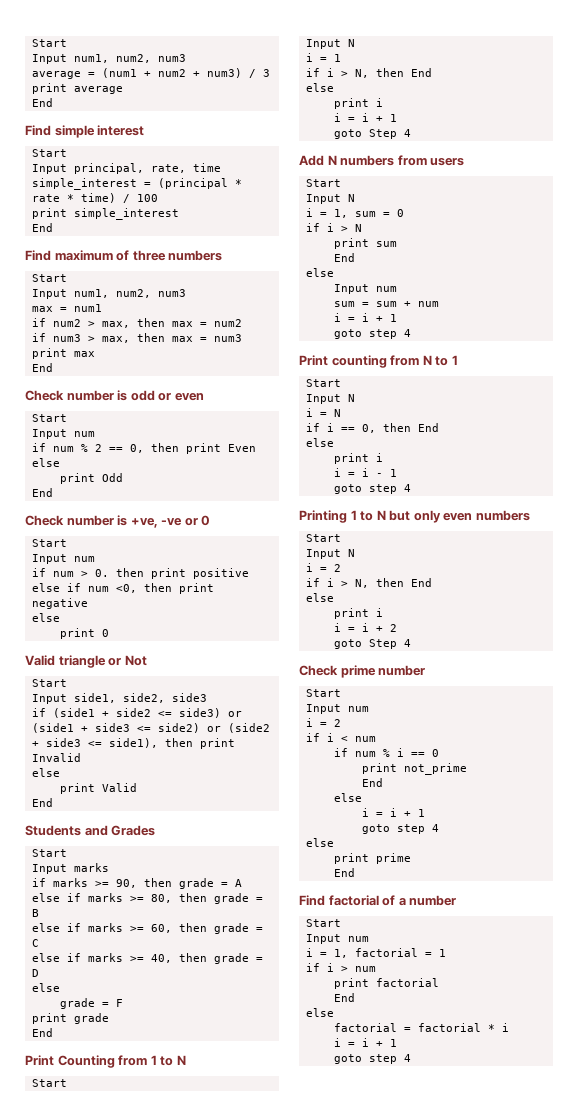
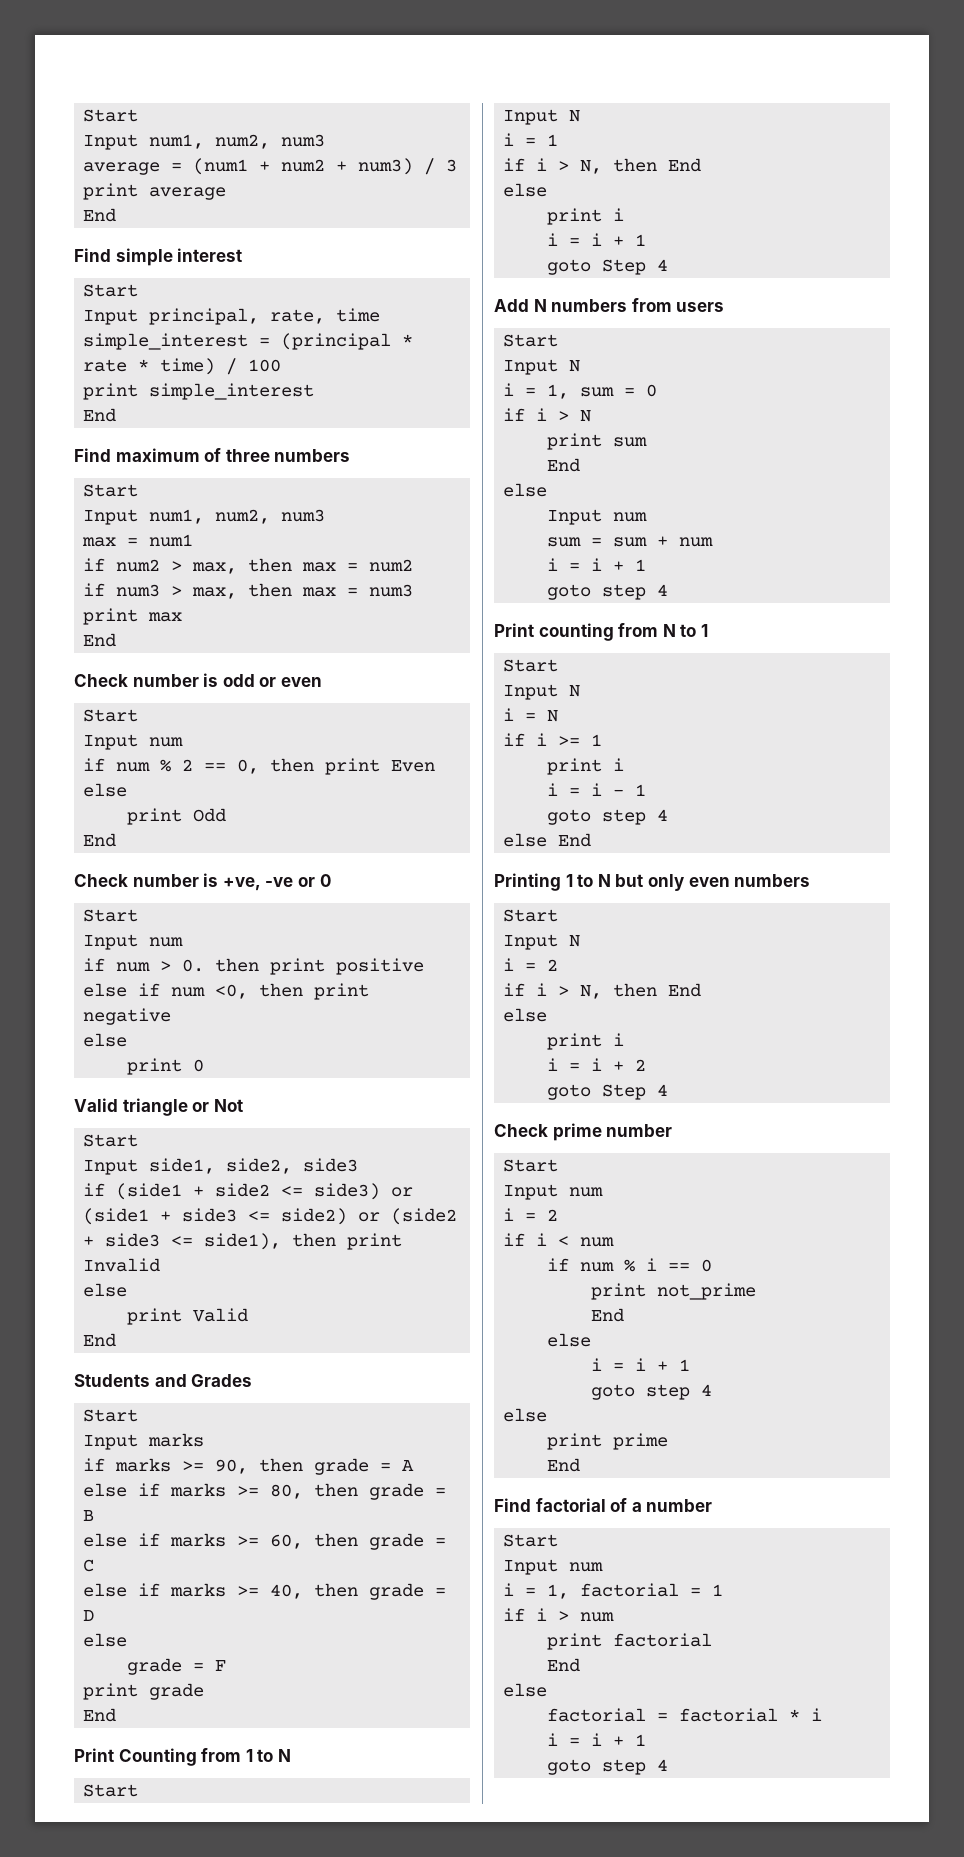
[340,423,439,433] [305,438,334,447] == 0, then End // else -> [558,734,602,746] >= 1
(411, 488) none -> [503,833,591,847] // else End

